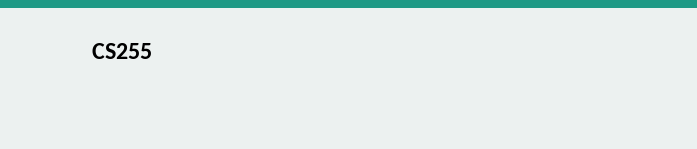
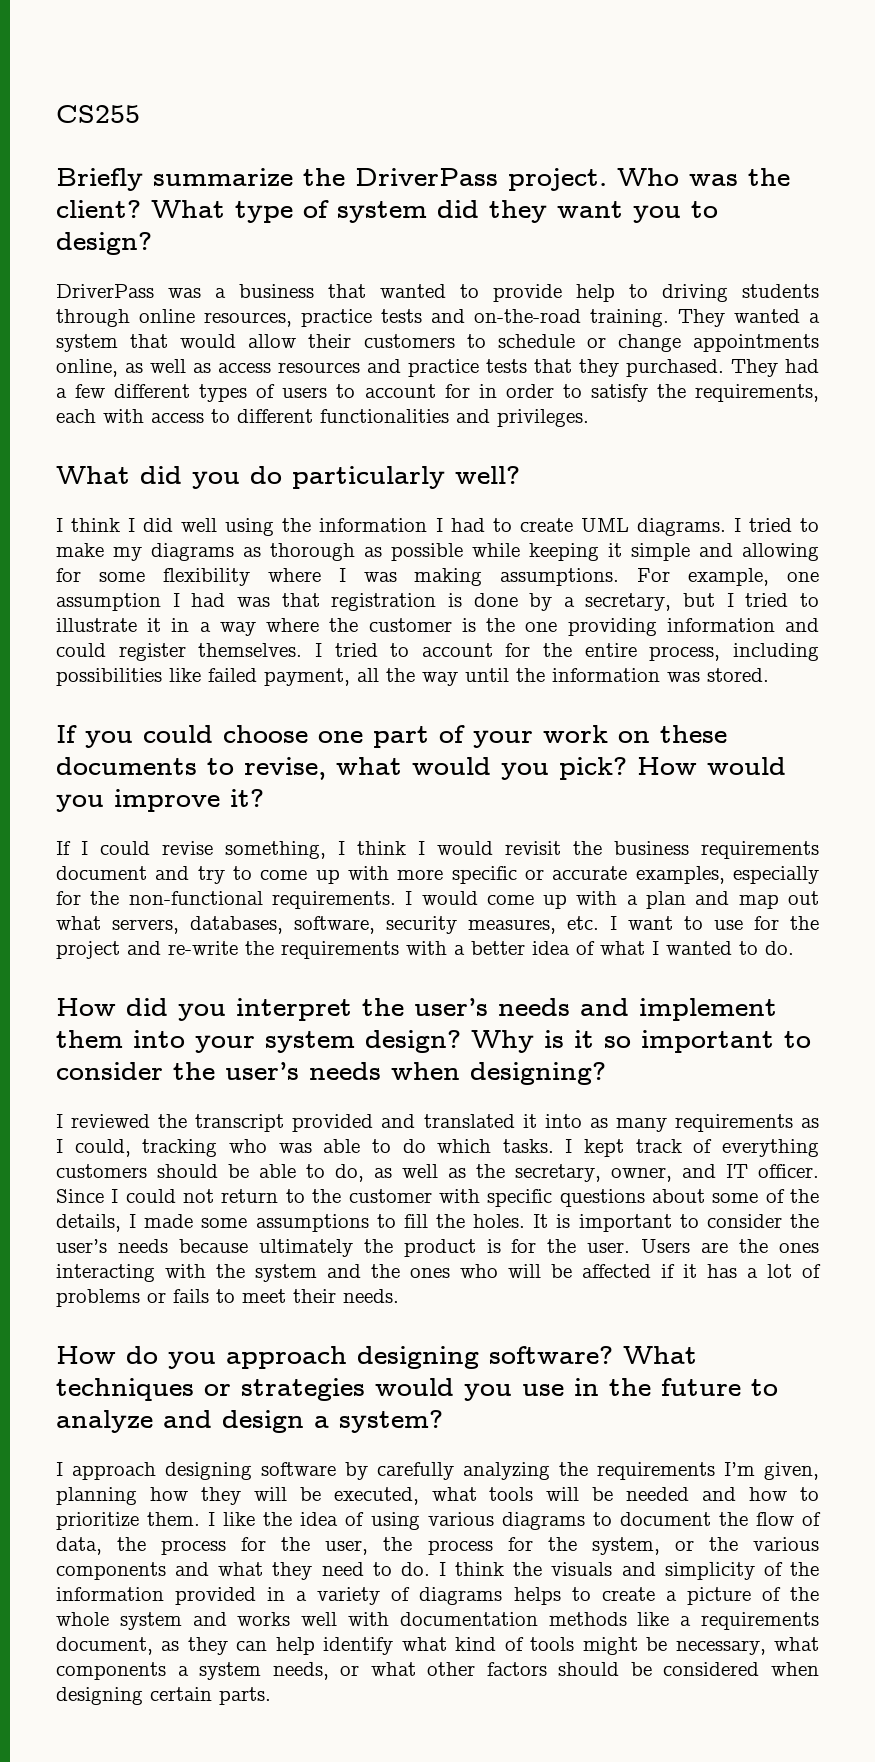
(152, 51) none -> [56,168,790,191] [56,200,718,223] [56,232,152,255] [56,284,819,302] [56,309,820,327] [56,334,820,352] [56,359,819,377] [56,384,819,402] [56,409,589,427] [56,466,520,489] [56,518,819,536] [56,543,819,561] [56,568,819,586] [56,593,819,611] [56,618,819,636] [56,643,819,661] [56,668,769,686] [56,725,727,748] [56,757,786,780] [56,789,264,812] [56,841,819,859] [56,866,819,884] [56,891,819,909] [56,916,819,934] [56,941,794,959] [56,998,777,1021] [56,1030,811,1053] [56,1062,606,1085] [56,1114,820,1132] [56,1139,819,1157] [56,1164,819,1182] [56,1189,819,1207] [56,1214,819,1232] [56,1239,819,1257] [56,1264,821,1282] [56,1289,399,1307] [56,1346,697,1369] [56,1378,778,1401] [56,1410,443,1433] [56,1462,819,1480] [56,1487,819,1505] [56,1512,821,1530] [56,1537,820,1555] [56,1562,819,1580] [56,1587,820,1605] [56,1612,819,1630] [56,1637,819,1655] [56,1662,819,1680] [56,1687,271,1705] // Briefly summarize the DriverPass project. Who was the client? What type of system did they want you to design? // DriverPass was a business that wanted to provide help to driving students through online resources, practice tests and on-the-road training. They wanted a system that would allow their customers to schedule or change appointments online, as well as access resources and practice tests that they purchased. They had a few different types of users to account for in order to satisfy the requirements, each with access to different functionalities and privileges. // What did you do particularly well? // I think I did well using the information I had to create UML diagrams. I tried to make my diagrams as thorough as possible while keeping it simple and allowing for some flexibility where I was making assumptions. For example, one assumption I had was that registration is done by a secretary, but I tried to illustrate it in a way where the customer is the one providing information and could register themselves. I tried to account for the entire process, including possibilities like failed payment, all the way until the information was stored. // If you could choose one part of your work on these documents to revise, what would you pick? How would you improve it? // If I could revise something, I think I would revisit the business requirements document and try to come up with more specific or accurate examples, especially for the non-functional requirements. I would come up with a plan and map out what servers, databases, software, security measures, etc. I want to use for the project and re-write the requirements with a better idea of what I wanted to do. // How did you interpret the user’s needs and implement them into your system design? Why is it so important to consider the user’s needs when designing? // I reviewed the transcript provided and translated it into as many requirements as I could, tracking who was able to do which tasks. I kept track of everything customers should be able to do, as well as the secretary, owner, and IT officer. Since I could not return to the customer with specific questions about some of the details, I made some assumptions to fill the holes. It is important to consider the user’s needs because ultimately the product is for the user. Users are the ones interacting with the system and the ones who will be affected if it has a lot of problems or fails to meet their needs. // How do you approach designing software? What techniques or strategies would you use in the future to analyze and design a system? // I approach designing software by carefully analyzing the requirements I’m given, planning how they will be executed, what tools will be needed and how to prioritize them. I like the idea of using various diagrams to document the flow of data, the process for the user, the process for the system, or the various components and what they need to do. I think the visuals and simplicity of the information provided in a variety of diagrams helps to create a picture of the whole system and works well with documentation methods like a requirements document, as they can help identify what kind of tools might be necessary, what components a system needs, or what other factors should be considered when designing certain parts.

